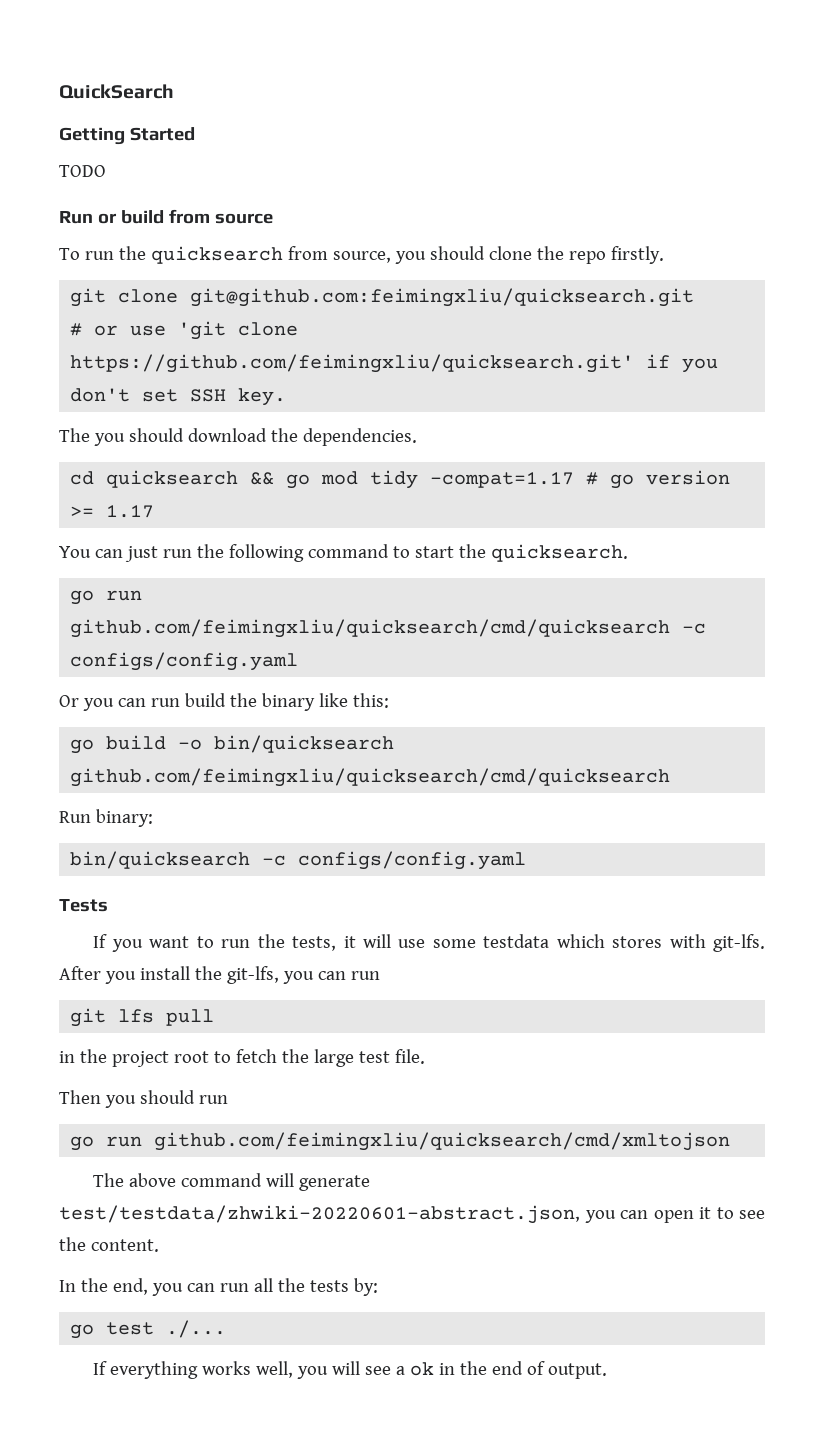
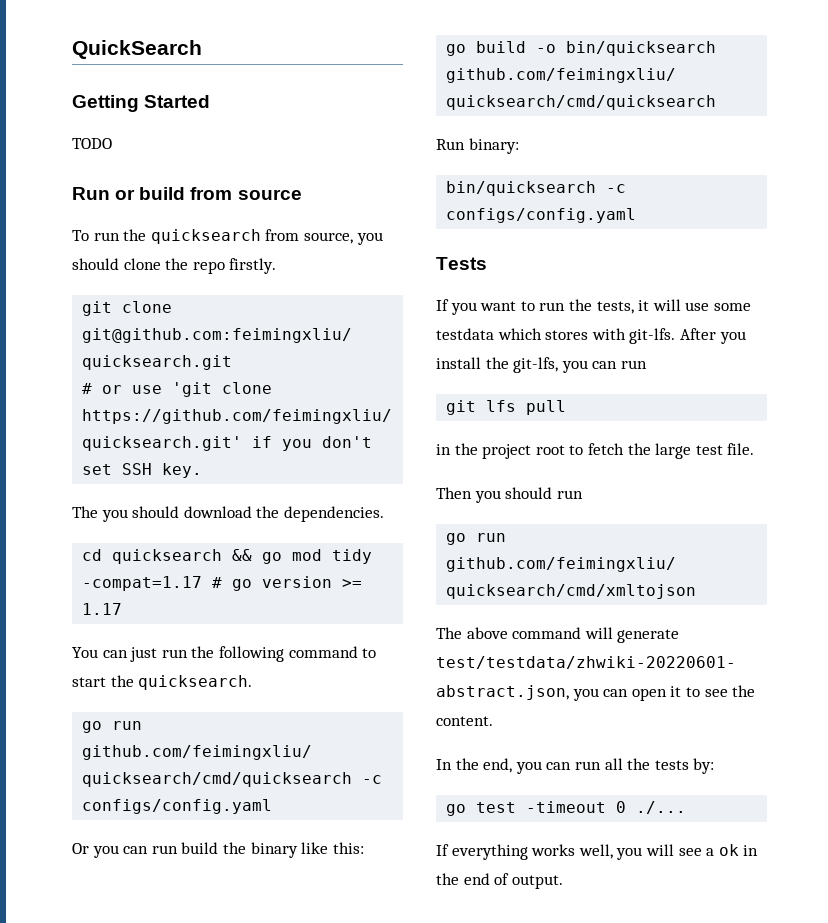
(155, 1328) none -> [526,801,627,813] -timeout 0

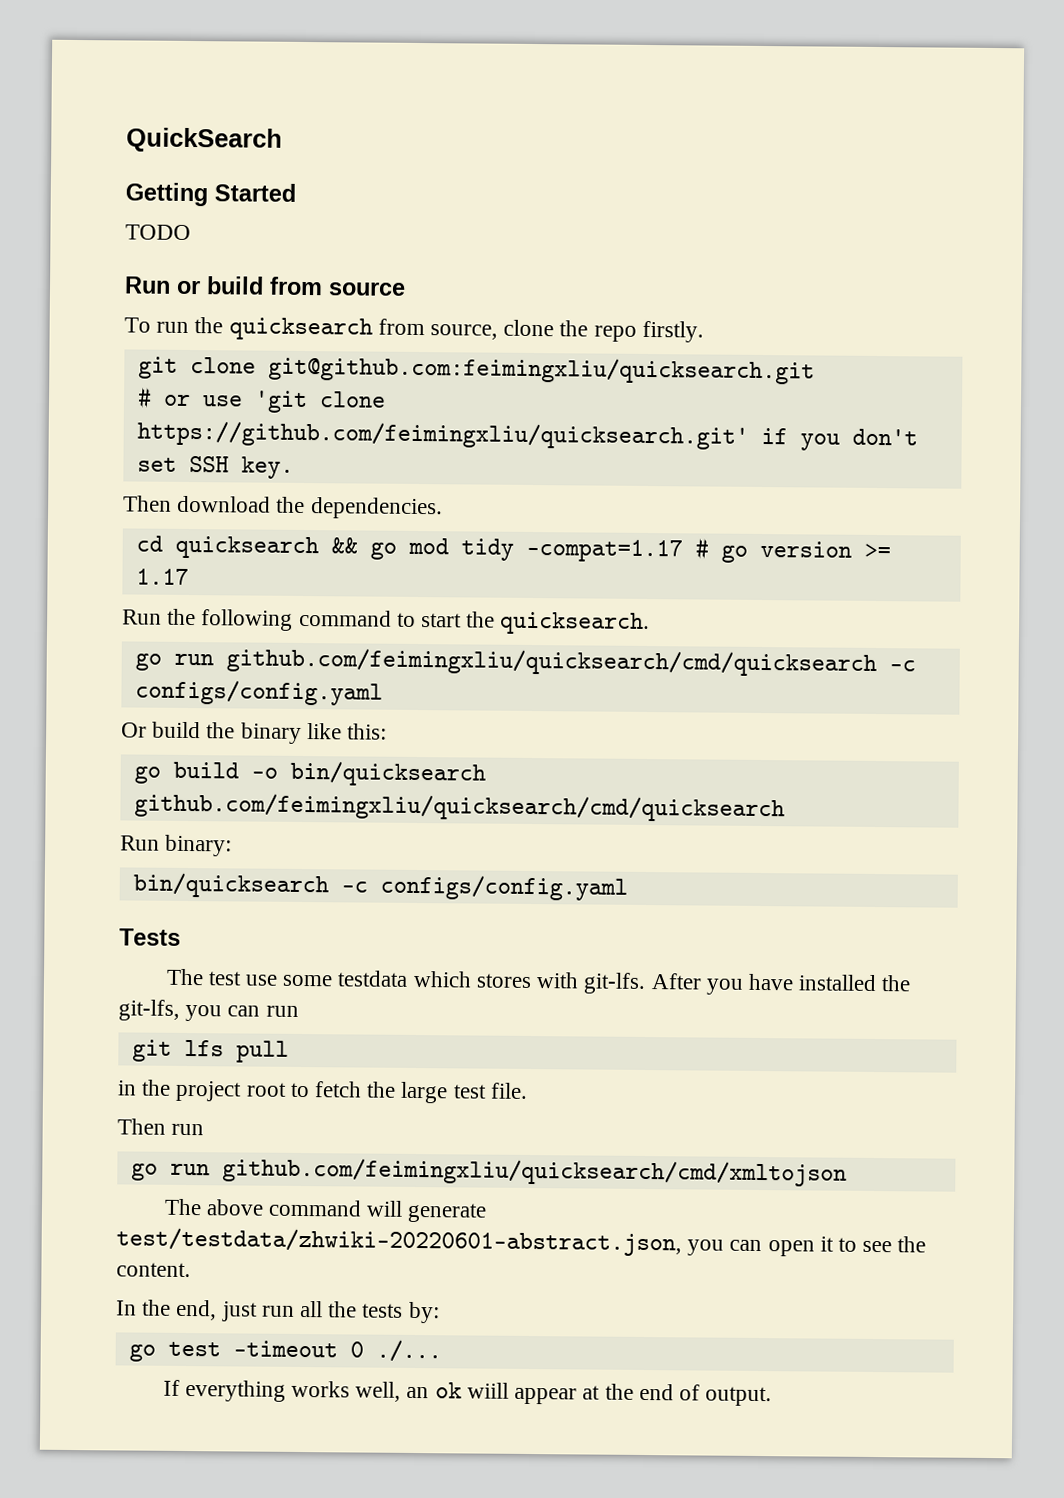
[356,232,383,245] [72,258,119,270] you should -> (499, 332) none
[72,506,180,522] The you should -> [123,495,172,512] Then
[72,647,188,662] You can just run -> [122,609,162,625] Run
[92,845,178,858] you can run -> (147, 730) none
[436,299,681,315] If you want to run the tests, it will -> [165,968,242,986] The test
[436,357,481,369] install -> [747,973,878,992] have installed
[474,487,553,503] you should -> (166, 1126) none
[515,761,572,774] you can -> [220,1301,258,1322] just
[616,844,759,860] you will see a ok in -> [406,1382,601,1405] an ok wiill appear at

